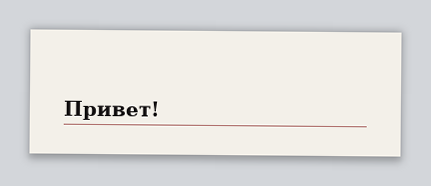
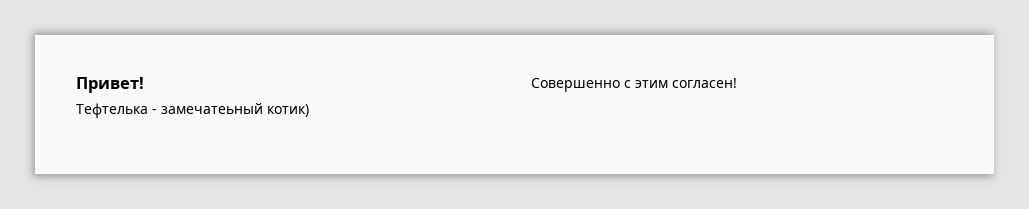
(160, 110) none -> [76,103,309,118] [531,78,737,92] // Тефтелька - замечатеьный котик) // Совершенно с этим согласен!

